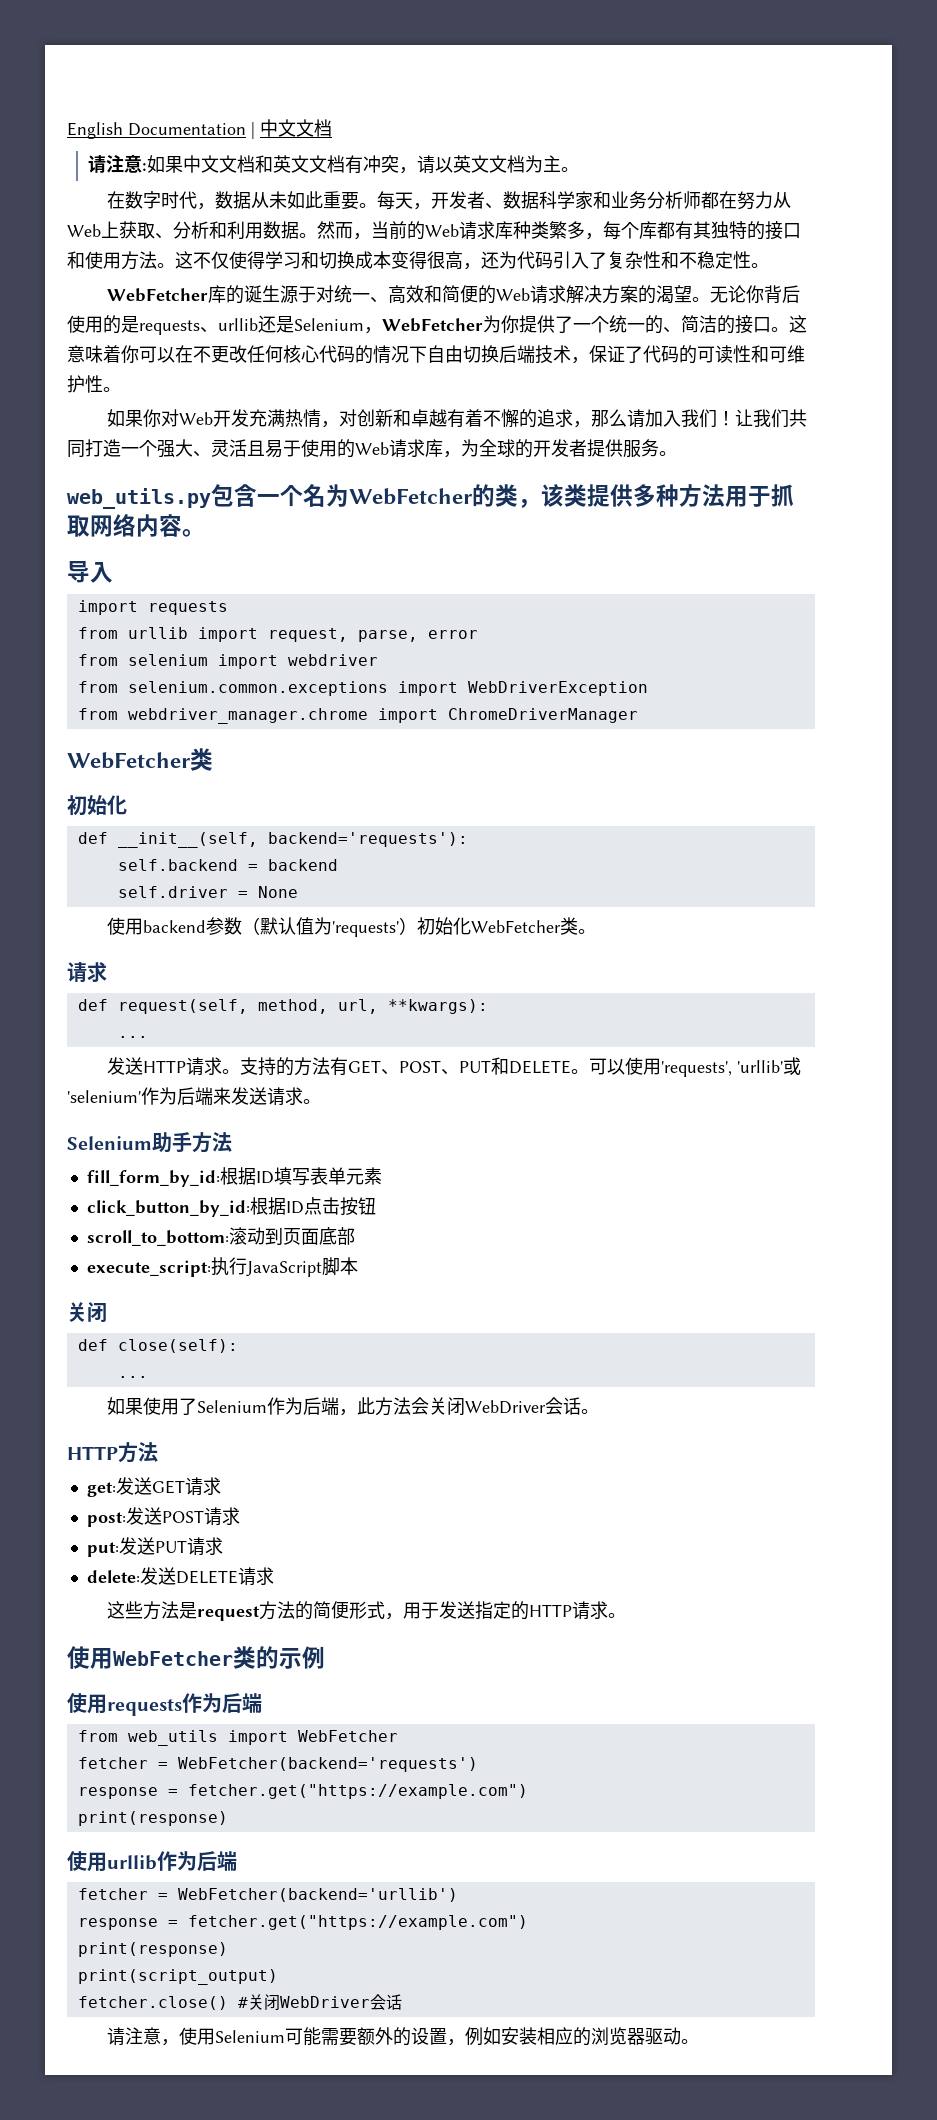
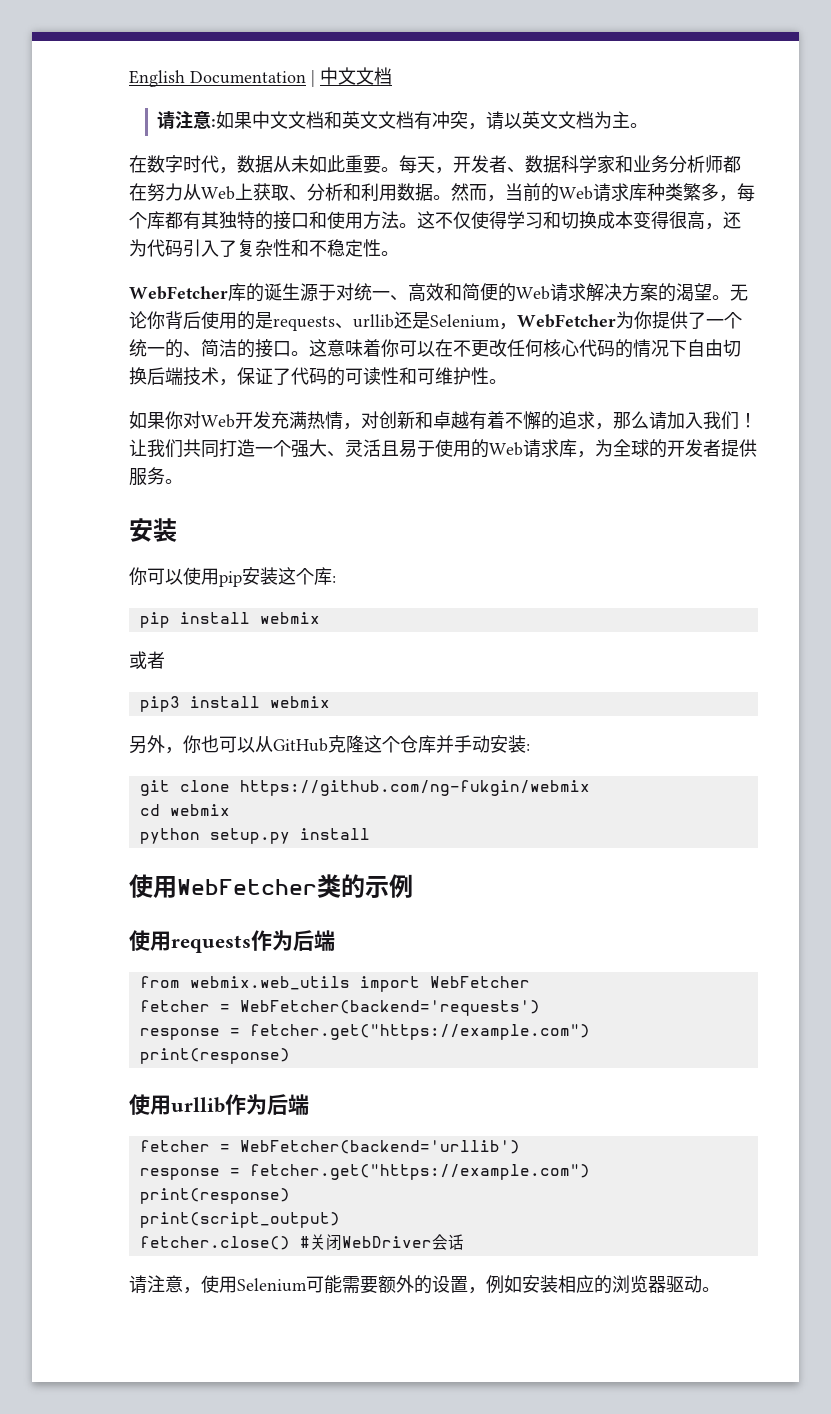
[67,484,794,509] [67,513,205,537] [67,561,113,583] [77,600,228,615] [77,627,478,642] [77,654,378,669] [77,681,648,696] [77,708,638,724] [67,748,213,771] [67,795,127,816] [77,832,468,848] [117,859,338,871] [117,886,298,898] [106,917,596,937] [67,962,107,983] [77,999,488,1014] [117,1036,148,1038] [106,1057,801,1077] [67,1087,321,1106] [67,1132,232,1153] [86,1167,382,1187] [86,1197,376,1217] [86,1227,355,1246] [86,1257,358,1277] [67,1302,107,1323] [77,1339,238,1353] [117,1376,148,1378] [106,1397,599,1416] [67,1442,158,1463] [86,1477,221,1497] [86,1507,240,1527] [86,1537,223,1557] [86,1567,274,1586] [106,1601,626,1621] web_utils.py包含一个名为WebFetcher的类，该类提供多种方法用于抓取网络内容。 // 导入 // import requests // from urllib import request, parse, error // from selenium import webdriver // from selenium.common.exceptions import WebDriverException // from webdriver_manager.chrome import ChromeDriverManager // WebFetcher类 // 初始化 // def __init__(self, backend='requests'): // self.backend = backend // self.driver = None // 使用backend参数（默认值为'requests'）初始化WebFetcher类。 // 请求 // def request(self, method, url, **kwargs): // ... // 发送HTTP请求。支持的方法有GET、POST、PUT和DELETE。可以使用'requests', 'urllib'或'selenium'作为后端来发送请求。 // Selenium助手方法 // fill_form_by_id:根据ID填写表单元素 // click_button_by_id:根据ID点击按钮 // scroll_to_bottom:滚动到页面底部 // execute_script:执行JavaScript脚本 // 关闭 // def close(self): // ... // 如果使用了Selenium作为后端，此方法会关闭WebDriver会话。 // HTTP方法 // get:发送GET请求 // post:发送POST请求 // put:发送PUT请求 // delete:发送DELETE请求 // 这些方法是request方法的简便形式，用于发送指定的HTTP请求。 -> [129,518,177,542] [129,567,336,587] [139,612,320,628] [129,651,165,669] [139,696,330,712] [129,735,530,754] [139,780,590,796] [139,804,230,816] [139,828,370,844] 安装 // 你可以使用pip安装这个库: // pip install webmix // 或者 // pip3 install webmix // 另外，你也可以从GitHub克隆这个仓库并手动安装: // git clone https://github.com/ng-fukgin/webmix // cd webmix // python setup.py install
[127,1730,218,1746] web_utils -> [189,976,350,990] webmix.web_utils

